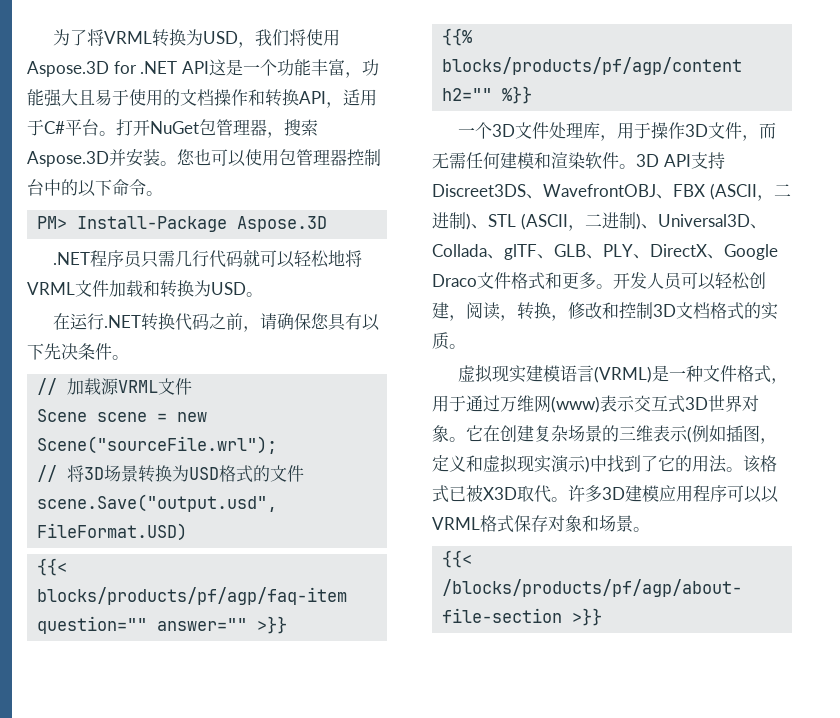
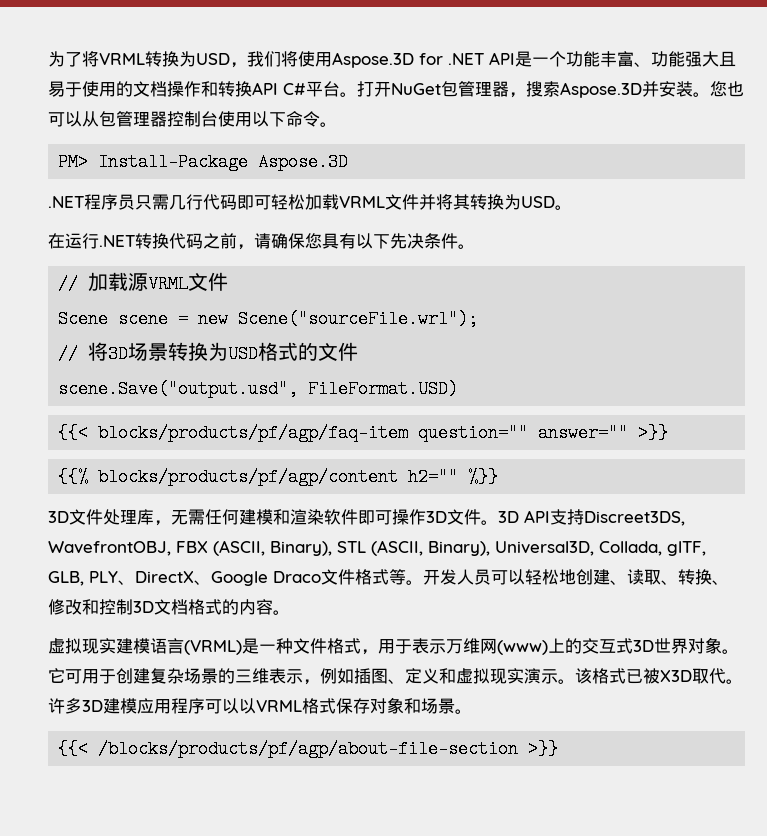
[208,59,226,76] 这 -> (515, 58) none
[344,72,362,78] ， -> [634,62,651,67] 、
[326,89,377,108] [27,119,44,136] ，适用于 -> (278, 88) none
[245,149,279,166] 使用 -> [82,111,99,127] 从
[44,179,78,196] 中的 -> [218,111,252,127] 使用
[242,249,362,268] [27,280,160,297] 就可以轻松地将VRML文件加载和 -> [237,194,470,210] 即可轻松加载VRML文件并将其
[457,122,492,139] 一个 -> (499, 477) none
[616,122,776,141] 用于操作3D文件，而 -> (171, 523) none
[619,152,725,169] [432,183,791,201] [432,212,767,231] [432,244,603,260] 。3D API支持Discreet3DS、WavefrontOBJ、FBX (ASCII，二进制)、STL (ASCII，二进制)、Universal3D、Collada、glTF、GLB、 -> [358,509,685,526] [48,540,706,556] [48,571,84,586] 即可操作3D文件。3D API支持Discreet3DS, WavefrontOBJ, FBX (ASCII, Binary), STL (ASCII, Binary), Universal3D, Collada, glTF, GLB,
[545,272,596,289] 和更多 -> [389,569,406,585] 等
[749,272,766,289] [432,302,568,321] 创建，阅读，转换， -> [559,569,729,585] 地创建、读取、转换、
[761,302,778,320] [432,332,449,350] 实质 -> [239,599,273,615] 内容
[466,395,500,412] 通过 -> [412,638,446,654] 表示
[600,395,635,412] 表示 -> [548,638,582,654] 上的
[483,425,500,442] 在 -> [65,669,116,684] 可用于
[687,426,692,443] ( -> [303,679,320,685] ，
[760,438,777,444] ， -> [388,679,405,684] 、
[585,455,727,473] )中找到了它的用法 -> (558, 676) none

